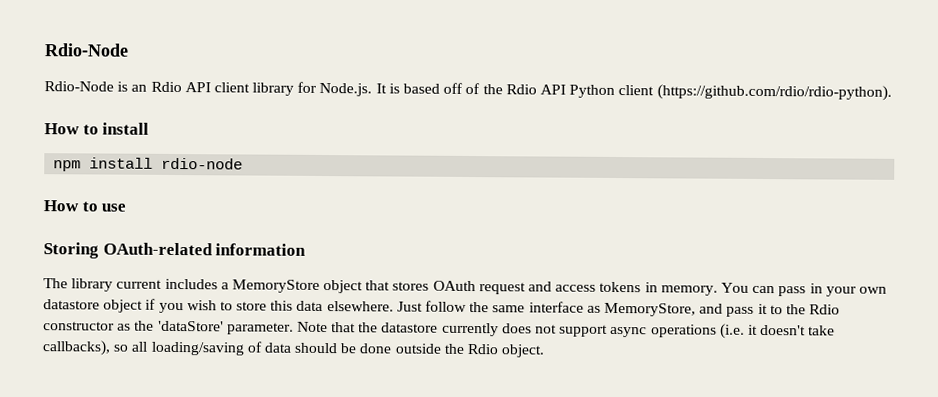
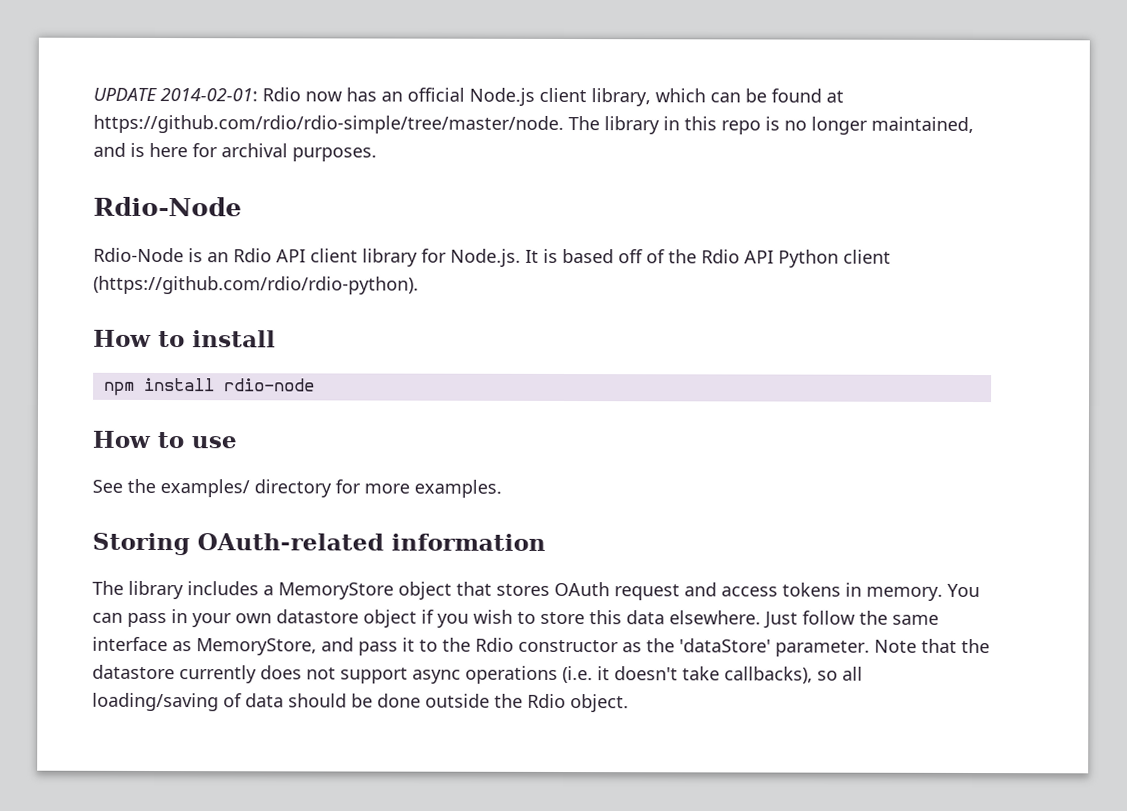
(44, 50) none -> [93,87,844,107] [93,114,974,135] [93,142,377,162] UPDATE 2014-02-01: Rdio now has an official Node.js client library, which can be found at https://github.com/rdio/rdio-simple/tree/master/node. The library in this repo is no longer maintained, and is here for archival purposes. //
(127, 207) none -> [92,478,502,498] // See the examples/ directory for more examples.
[116,279,163,289] current -> (184, 590) none

